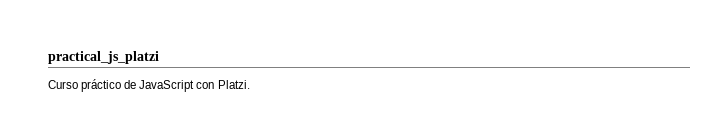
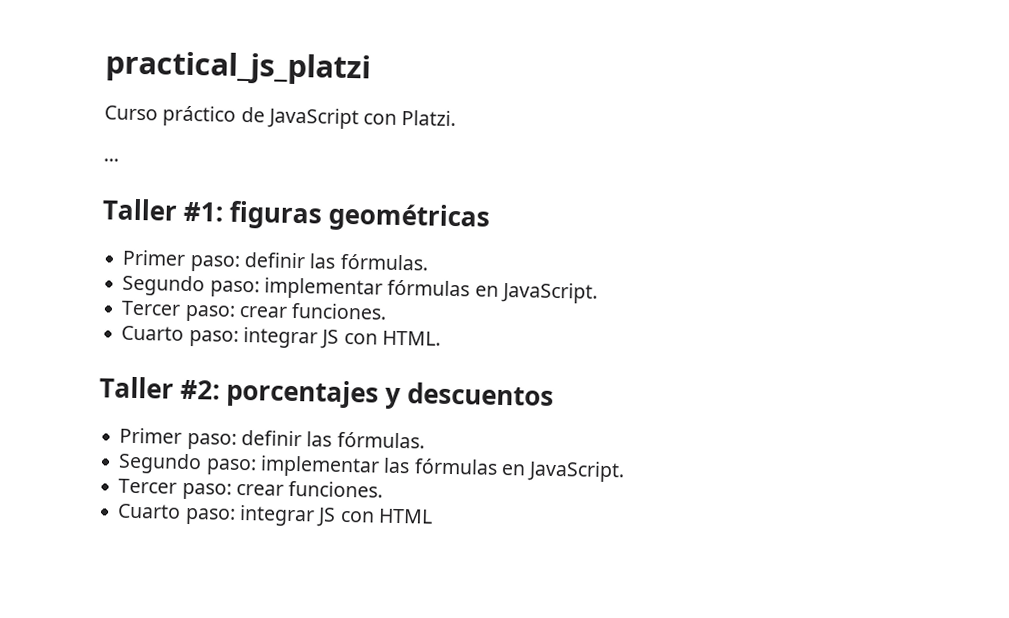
(250, 84) none -> [103,158,119,162] [102,198,491,233] [122,249,429,272] [122,274,598,304] [121,300,388,322] [121,325,441,349] [99,376,555,410] [119,427,425,450] [118,452,626,483] [118,478,384,500] [117,503,433,527] // ... // Taller #1: figuras geométricas // Primer paso: definir las fórmulas. // Segundo paso: implementar fórmulas en JavaScript. // Tercer paso: crear funciones. // Cuarto paso: integrar JS con HTML. // Taller #2: porcentajes y descuentos // Primer paso: definir las fórmulas. // Segundo paso: implementar las fórmulas en JavaScript. // Tercer paso: crear funciones. // Cuarto paso: integrar JS con HTML

